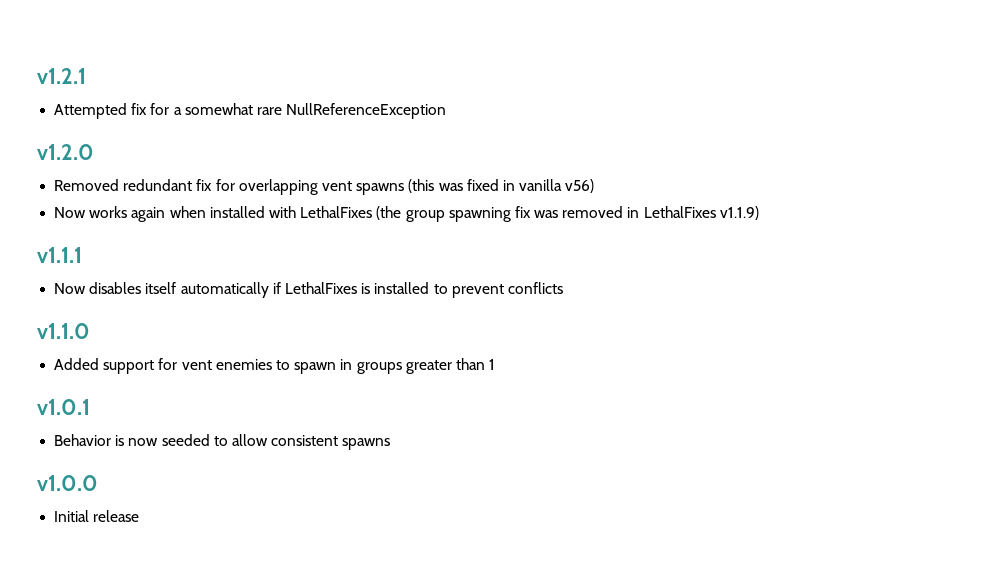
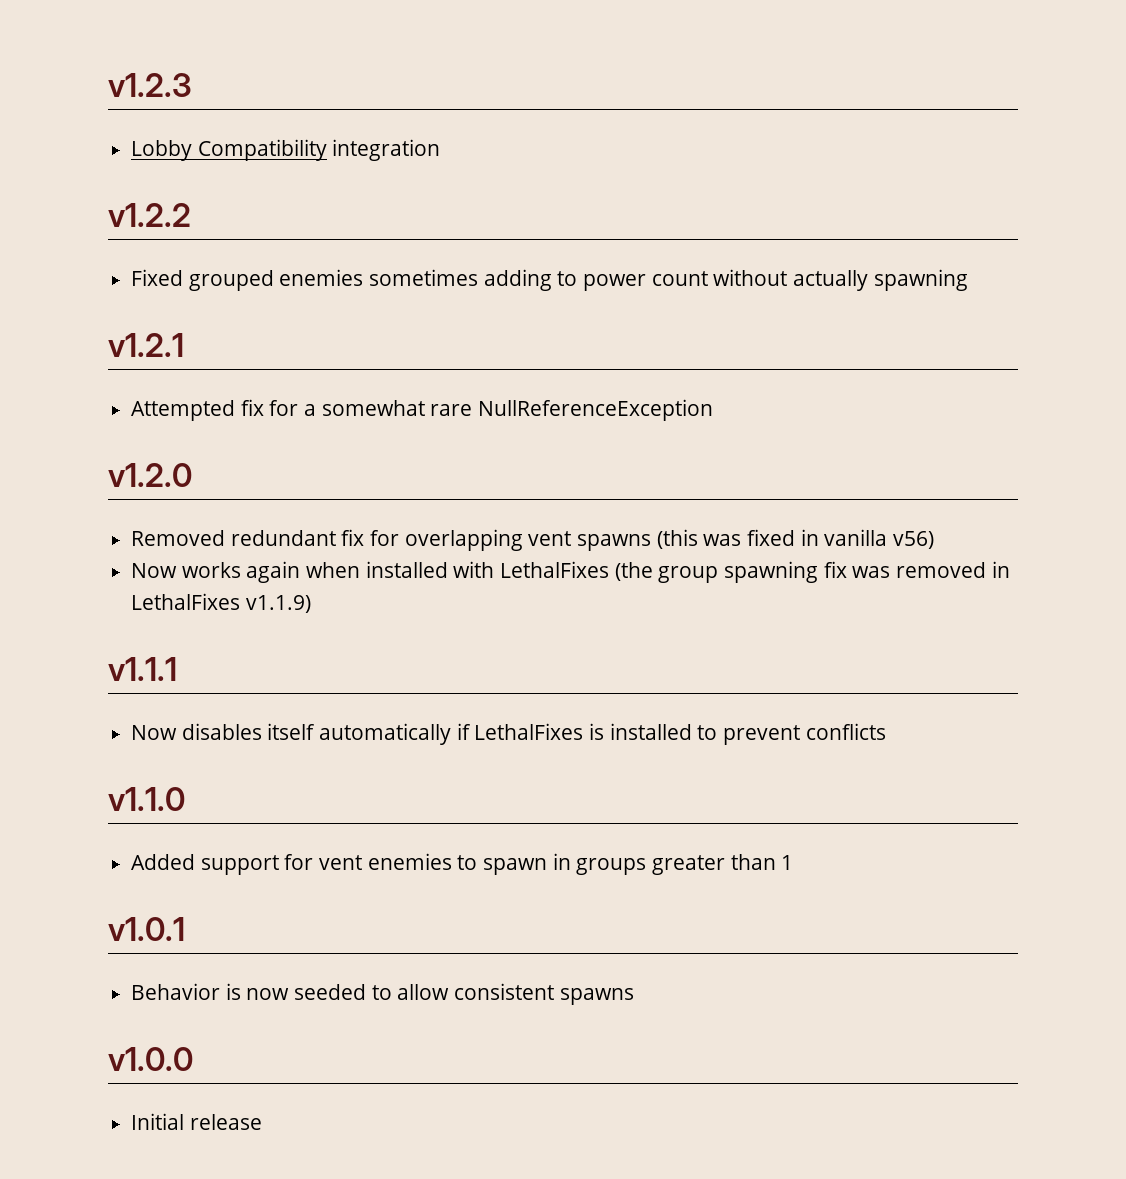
(37, 76) none -> [108,73,192,97] [131,139,441,161] [108,203,191,227] [131,269,968,291] v1.2.3 // Lobby Compatibility integration // v1.2.2 // Fixed grouped enemies sometimes adding to power count without actually spawning //

